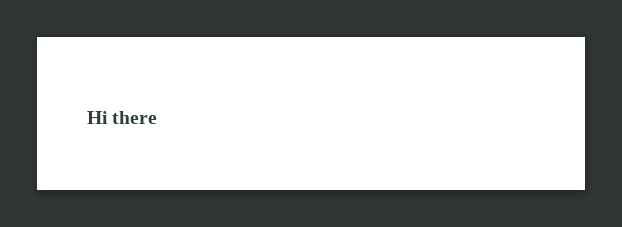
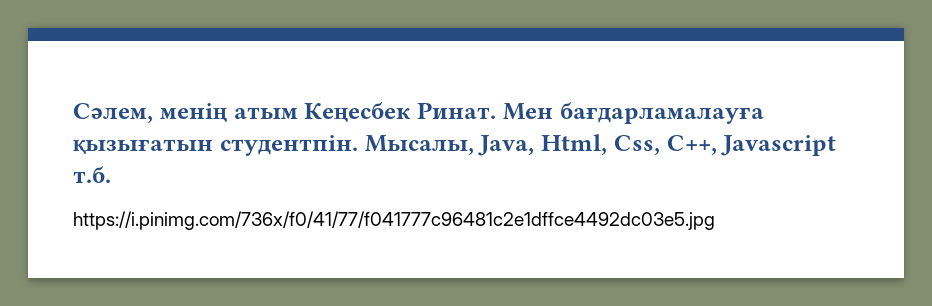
[87,111,158,124] Hi there -> [73,102,764,124] [73,134,837,156] [73,166,111,183] [73,211,715,230] Сәлем, менің атым Кеңесбек Ринат. Мен бағдарламалауға қызығатын студентпін. Мысалы, Java, Html, Css, C++, Javascript т.б. // https://i.pinimg.com/736x/f0/41/77/f041777c96481c2e1dffce4492dc03e5.jpg

